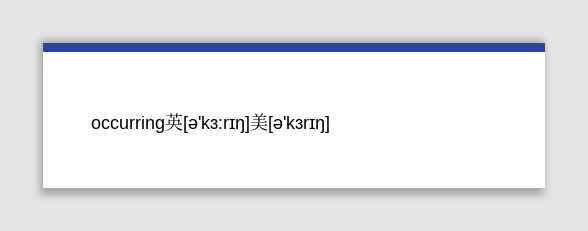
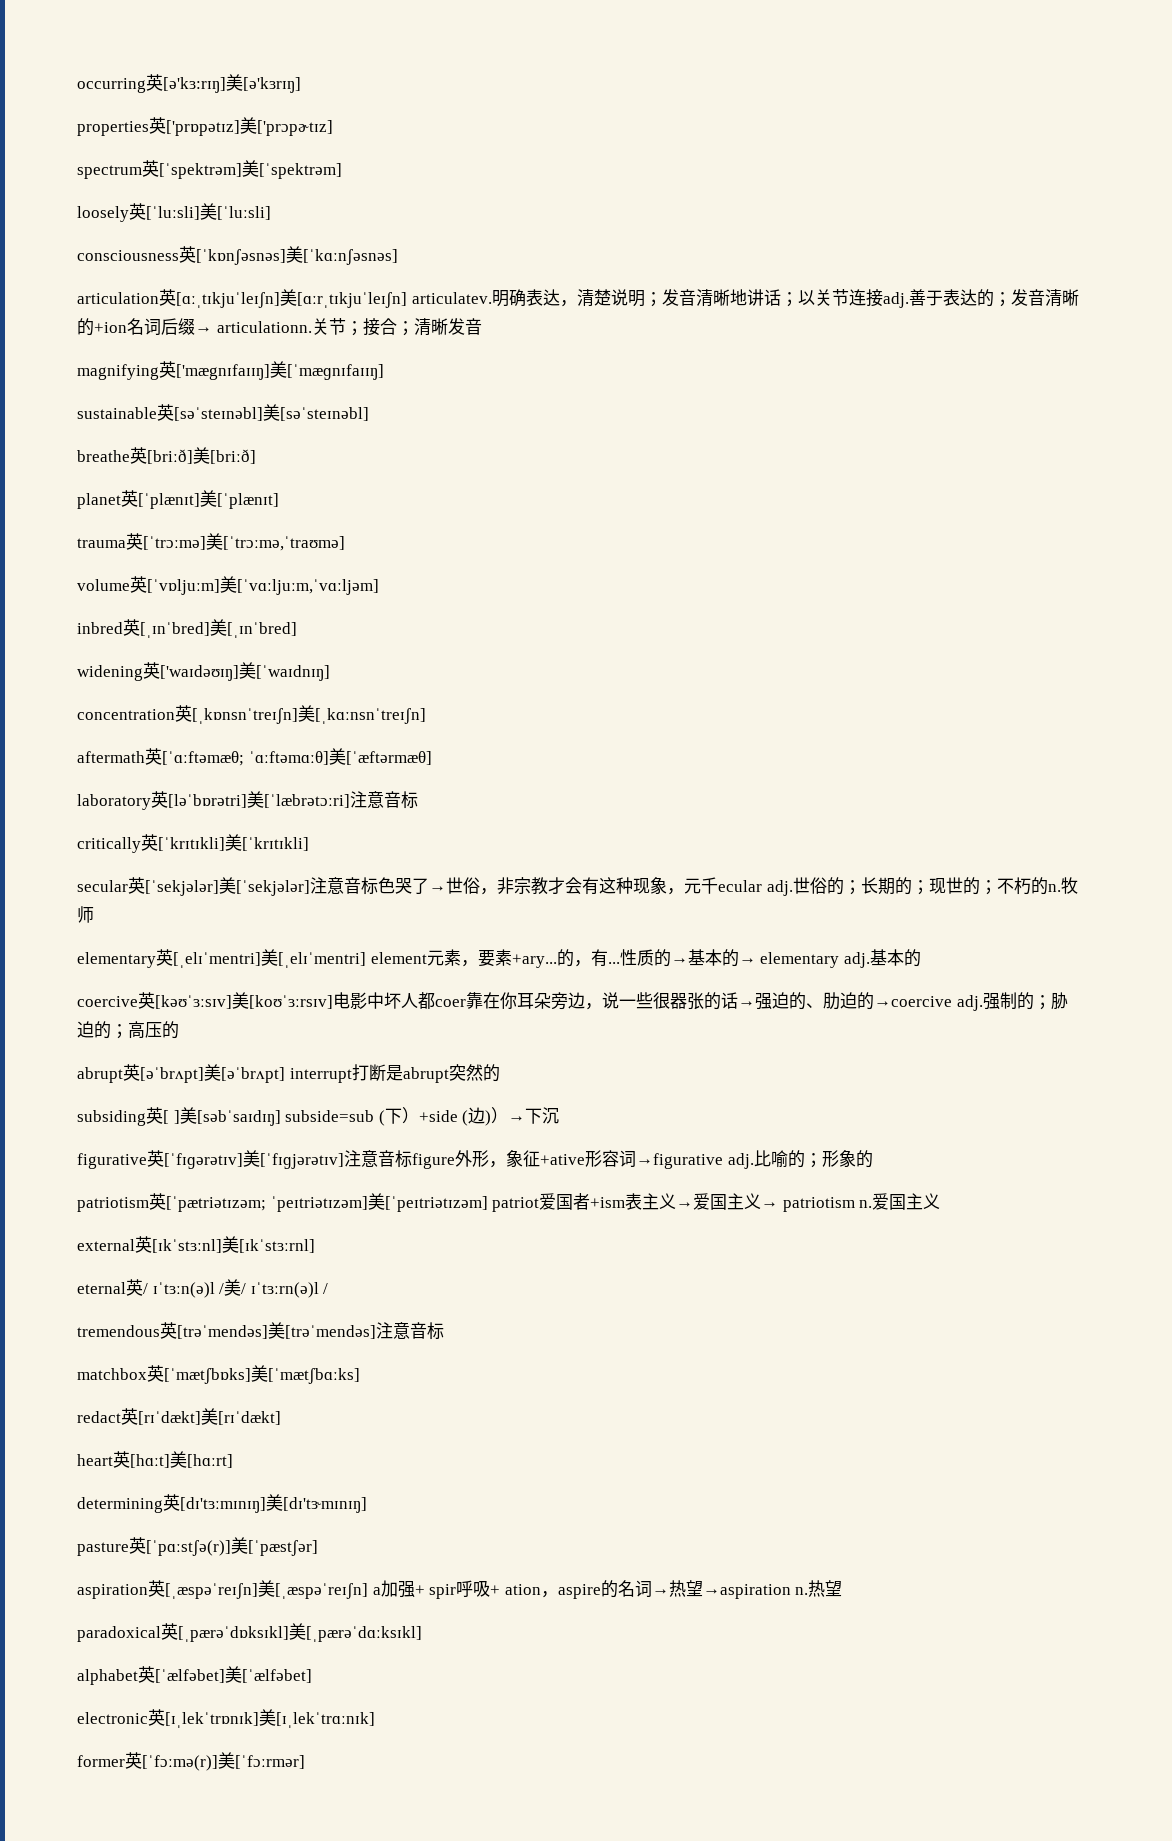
(330, 124) none -> [77,117,333,136] [77,160,342,179] [77,203,271,222] [77,246,398,265] [77,289,1079,308] [77,318,482,336] [77,361,384,380] [77,404,369,421] [77,447,256,464] [77,490,279,509] [77,533,345,551] [77,576,379,595] [77,619,297,638] [77,662,330,681] [77,705,426,724] [77,748,432,766] [77,791,418,810] [77,834,309,853] [77,877,1078,896] [77,906,94,923] [77,949,921,968] [77,992,1068,1011] [77,1021,179,1039] [77,1064,500,1083] [77,1107,560,1126] [77,1150,873,1169] [77,1193,941,1212] [77,1236,315,1253] [77,1279,329,1298] [77,1322,444,1340] [77,1365,360,1384] [77,1408,281,1425] [77,1451,233,1468] [77,1494,367,1513] [77,1537,318,1556] [77,1580,843,1599] [77,1623,422,1642] [77,1666,312,1685] [77,1709,375,1728] [77,1752,305,1771] // properties英['prɒpətɪz]美['prɔpɚtɪz] // spectrum英[ˈspektrəm]美[ˈspektrəm] // loosely英[ˈluːsli]美[ˈluːsli] // consciousness英[ˈkɒnʃəsnəs]美[ˈkɑːnʃəsnəs] // articulation英[ɑːˌtɪkjuˈleɪʃn]美[ɑːrˌtɪkjuˈleɪʃn] articulatev.明确表达，清楚说明；发音清晰地讲话；以关节连接adj.善于表达的；发音清晰的+ion名词后缀→ articulationn.关节；接合；清晰发音 // magnifying英['mægnɪfaɪɪŋ]美[ˈmæɡnɪfaɪɪŋ] // sustainable英[səˈsteɪnəbl]美[səˈsteɪnəbl] // breathe英[briːð]美[briːð] // planet英[ˈplænɪt]美[ˈplænɪt] // trauma英[ˈtrɔːmə]美[ˈtrɔːmə,ˈtraʊmə] // volume英[ˈvɒljuːm]美[ˈvɑːljuːm,ˈvɑːljəm] // inbred英[ˌɪnˈbred]美[ˌɪnˈbred] // widening英['waɪdəʊɪŋ]美[ˈwaɪdnɪŋ] // concentration英[ˌkɒnsnˈtreɪʃn]美[ˌkɑːnsnˈtreɪʃn] // aftermath英[ˈɑːftəmæθ; ˈɑːftəmɑːθ]美[ˈæftərmæθ] // laboratory英[ləˈbɒrətri]美[ˈlæbrətɔːri]注意音标 // critically英[ˈkrɪtɪkli]美[ˈkrɪtɪkli] // secular英[ˈsekjələr]美[ˈsekjələr]注意音标色哭了→世俗，非宗教才会有这种现象，元千ecular adj.世俗的；长期的；现世的；不朽的n.牧师 // elementary英[ˌelɪˈmentri]美[ˌelɪˈmentri] element元素，要素+ary...的，有...性质的→基本的→ elementary adj.基本的 // coercive英[kəʊˈɜːsɪv]美[koʊˈɜːrsɪv]电影中坏人都coer靠在你耳朵旁边，说一些很器张的话→强迫的、肋迫的→coercive adj.强制的；胁迫的；高压的 // abrupt英[əˈbrʌpt]美[əˈbrʌpt] interrupt打断是abrupt突然的 // subsiding英[ ]美[səbˈsaɪdɪŋ] subside=sub (下）+side (边)）→下沉 // figurative英[ˈfɪɡərətɪv]美[ˈfɪɡjərətɪv]注意音标figure外形，象征+ative形容词→figurative adj.比喻的；形象的 // patriotism英[ˈpætriətɪzəm; ˈpeɪtriətɪzəm]美[ˈpeɪtriətɪzəm] patriot爱国者+ism表主义→爱国主义→ patriotism n.爱国主义 // external英[ɪkˈstɜːnl]美[ɪkˈstɜːrnl] // eternal英/ ɪˈtɜːn(ə)l /美/ ɪˈtɜːrn(ə)l / // tremendous英[trəˈmendəs]美[trəˈmendəs]注意音标 // matchbox英[ˈmætʃbɒks]美[ˈmætʃbɑːks] // redact英[rɪˈdækt]美[rɪˈdækt] // heart英[hɑːt]美[hɑːrt] // determining英[dɪ'tɜːmɪnɪŋ]美[dɪ'tɝmɪnɪŋ] // pasture英[ˈpɑːstʃə(r)]美[ˈpæstʃər] // aspiration英[ˌæspəˈreɪʃn]美[ˌæspəˈreɪʃn] a加强+ spir呼吸+ ation，aspire的名词→热望→aspiration n.热望 // paradoxical英[ˌpærəˈdɒksɪkl]美[ˌpærəˈdɑːksɪkl] // alphabet英[ˈælfəbet]美[ˈælfəbet] // electronic英[ɪˌlekˈtrɒnɪk]美[ɪˌlekˈtrɑːnɪk] // former英[ˈfɔːmə(r)]美[ˈfɔːrmər]

